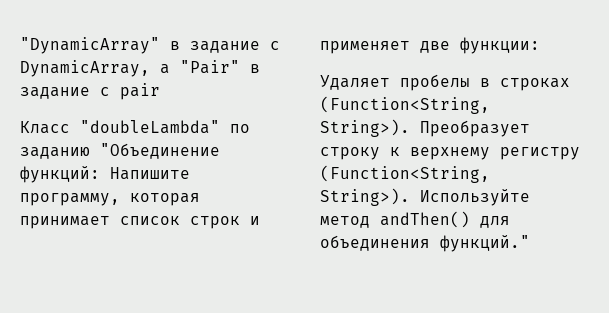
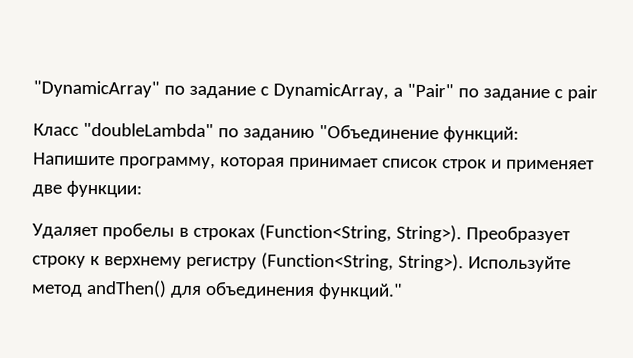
[170,41,180,50] в -> [163,85,185,95] по
[250,64,260,73] в -> [457,88,479,98] по

